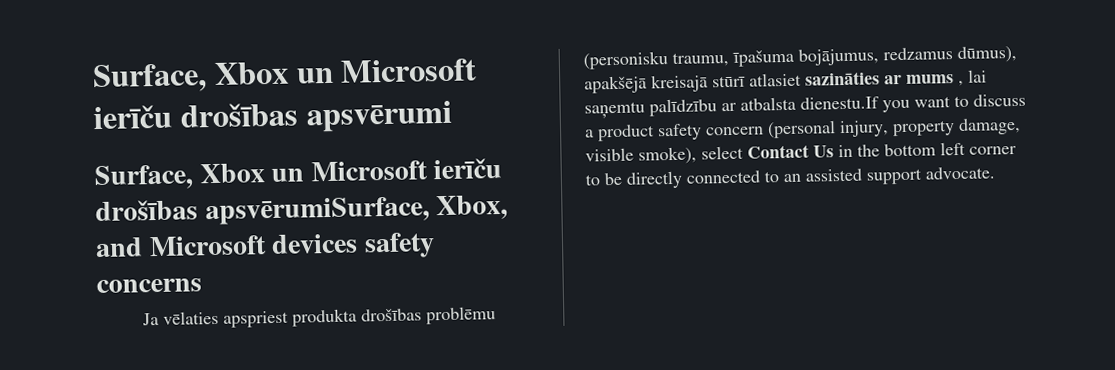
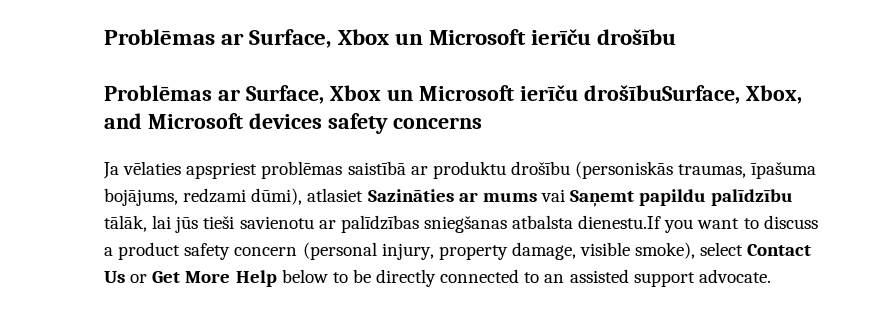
[92,58,478,94] [93,100,453,133] [94,157,503,191] [95,196,430,226] Surface, Xbox un Microsoft ierīču drošības apsvērumi // Surface, Xbox un Microsoft ierīču drošības apsvērumiSurface, -> [104,29,677,48] [104,85,740,104] Problēmas ar Surface, Xbox un Microsoft ierīču drošību // Problēmas ar Surface, Xbox un Microsoft ierīču drošībuSurface,
[292,306,497,327] [583,45,1017,70] [584,69,987,94] [584,98,737,120] produkta drošības problēmu (personisku traumu, īpašuma bojājumus, redzamus dūmus), apakšējā kreisajā stūrī atlasiet sazināties ar mums , lai saņemtu palīdzību ar -> [261,161,817,179] [104,188,794,207] [104,215,507,233] problēmas saistībā ar produktu drošību (personiskās traumas, īpašuma bojājums, redzami dūmi), atlasiet Sazināties ar mums vai Saņemt papildu palīdzību tālāk, lai jūs tieši savienotu ar palīdzības sniegšanas
[838,141,1017,158] in the bottom left corner -> [130,269,328,287] or Get More Help below

